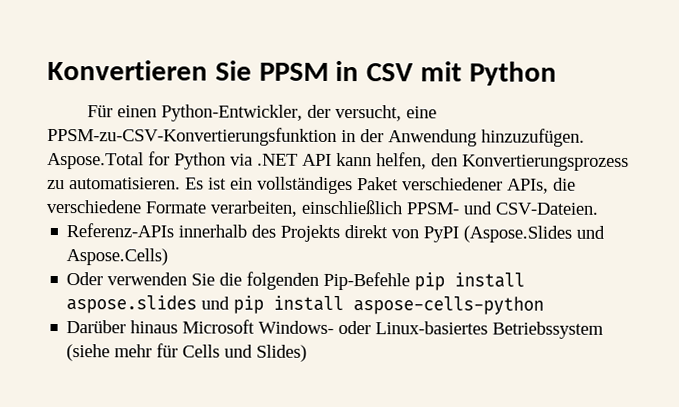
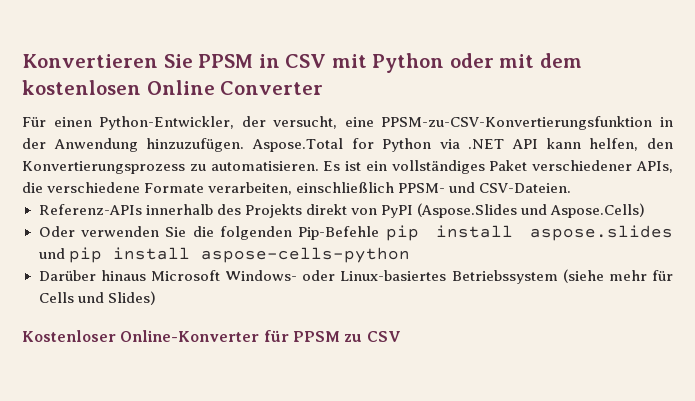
(557, 73) none -> [449,53,582,68] [22,80,324,95] oder mit dem kostenlosen Online Converter
(308, 353) none -> [22,330,401,342] // Kostenloser Online-Konverter für PPSM zu CSV

